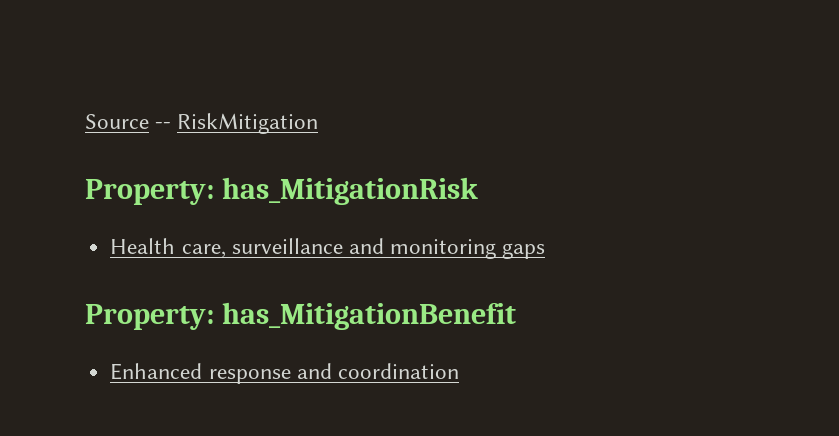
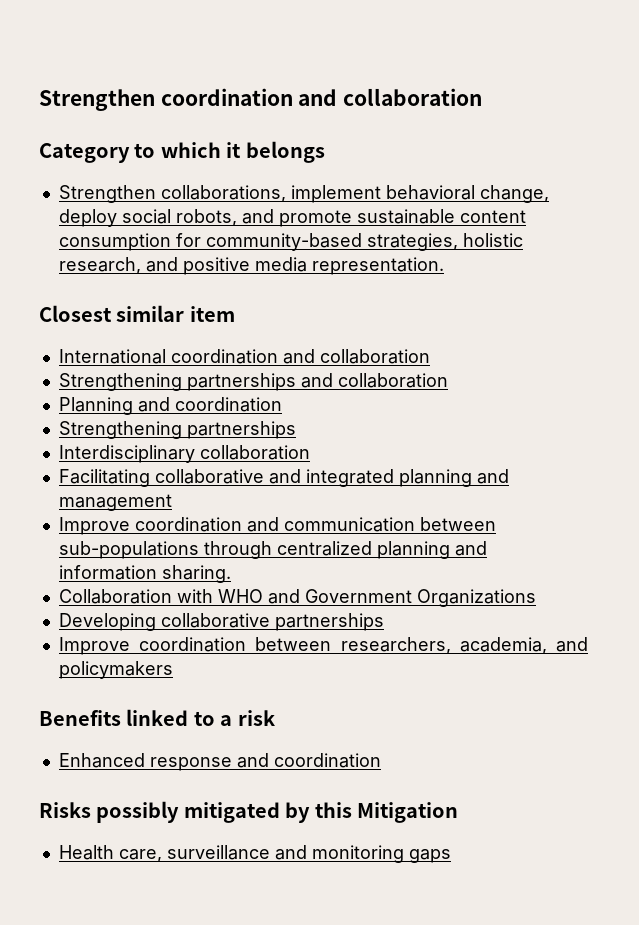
[85,113,319,134] [85,177,478,205] Source -- RiskMitigation // Property: has_MitigationRisk -> [39,88,483,111] [39,141,325,163] [58,185,549,203] [58,209,526,227] [58,233,523,251] [58,257,444,275] [39,305,235,322] [58,349,430,364] [58,373,448,391] [58,397,282,415] [58,421,296,439] [58,445,310,463] [58,469,509,487] [58,494,172,511] [58,517,496,535] [58,541,487,559] [58,565,231,583] [58,589,536,607] [58,613,384,631] [58,637,588,655] [58,661,173,679] [39,709,275,726] [58,753,381,771] [39,801,458,823] Strengthen coordination and collaboration // Category to which it belongs // Strengthen collaborations, implement behavioral change, deploy social robots, and promote sustainable content consumption for community-based strategies, holistic research, and positive media representation. // Closest similar item // International coordination and collaboration // Strengthening partnerships and collaboration // Planning and coordination // Strengthening partnerships // Interdisciplinary collaboration // Facilitating collaborative and integrated planning and management // Improve coordination and communication between sub-populations through centralized planning and information sharing. // Collaboration with WHO and Government Organizations // Developing collaborative partnerships // Improve coordination between researchers, academia, and policymakers // Benefits linked to a risk // Enhanced response and coordination // Risks possibly mitigated by this Mitigation
[85,302,516,330] [110,363,459,384] // Property: has_MitigationBenefit // Enhanced response and coordination -> (451, 856) none

